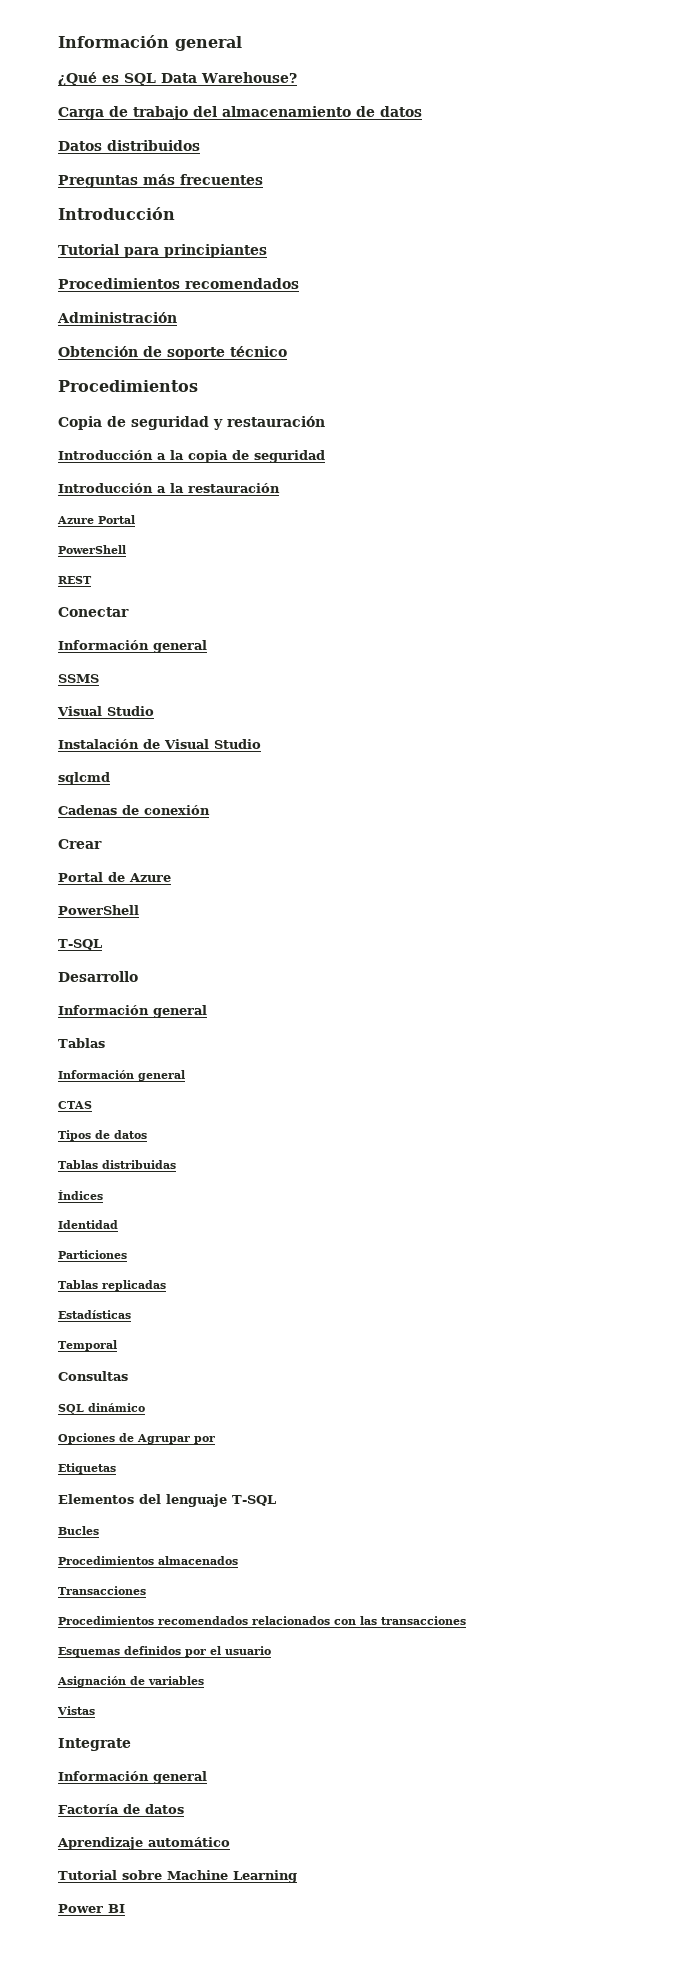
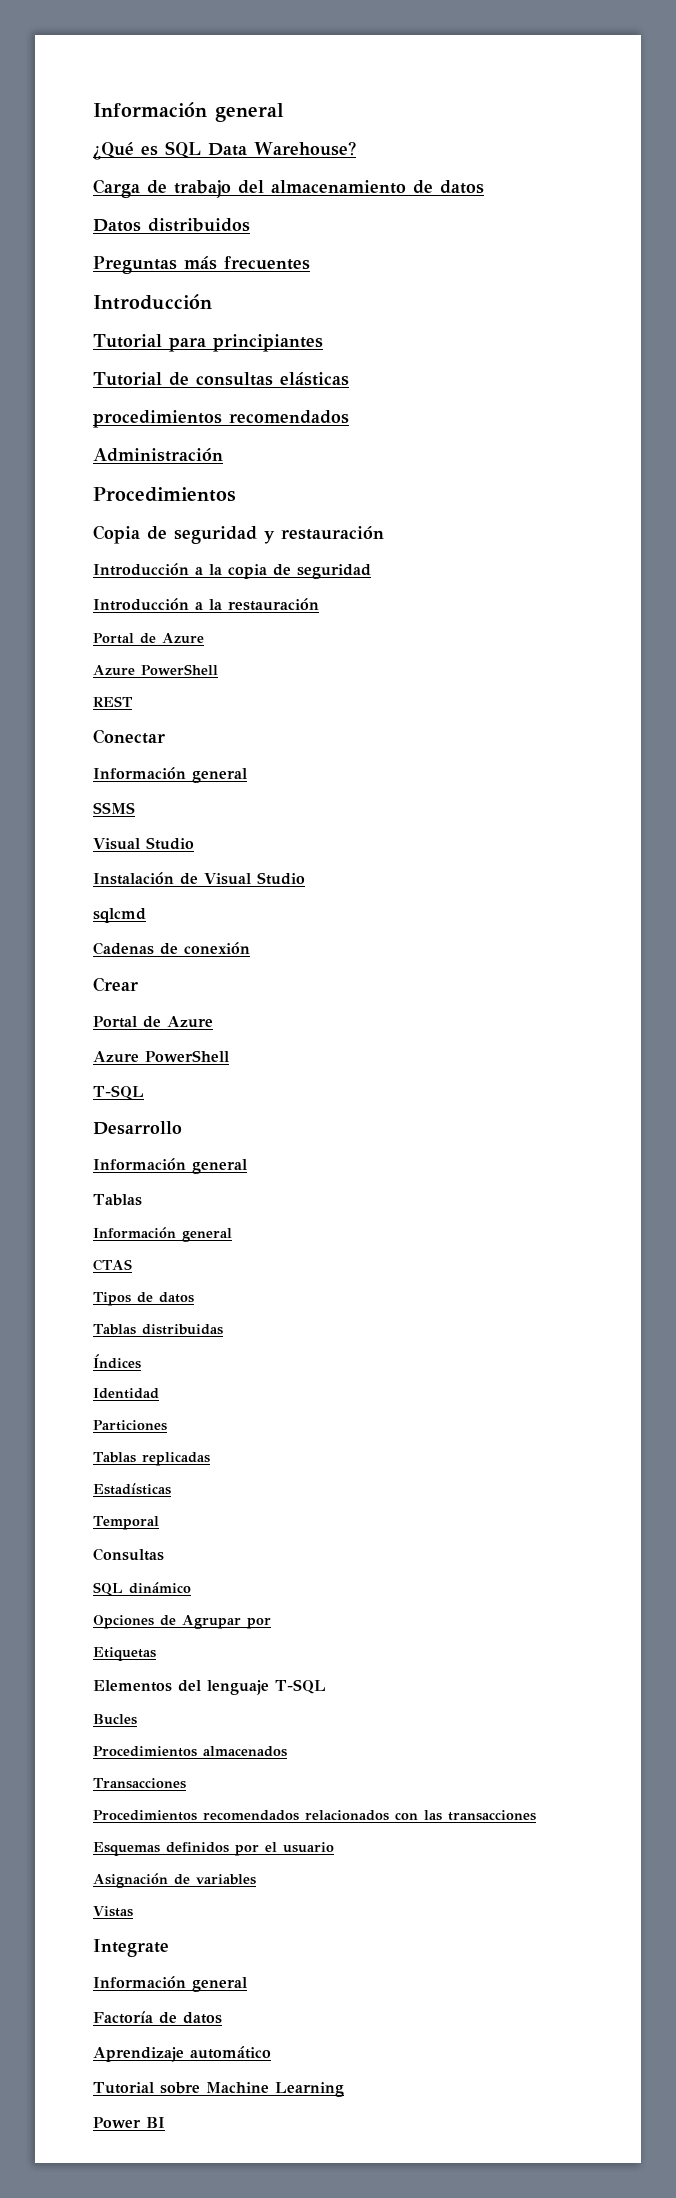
[58,278,299,289] [57,312,177,323] [58,346,287,360] Procedimientos recomendados // Administración // Obtención de soporte técnico -> [93,372,349,386] [93,410,349,428] [93,448,223,462] Tutorial de consultas elásticas // procedimientos recomendados // Administración
[57,515,135,524] Azure Portal // -> [93,633,204,644] [93,665,135,676] Portal de Azure // Azure
(171, 877) none -> [93,1051,139,1063] Azure

